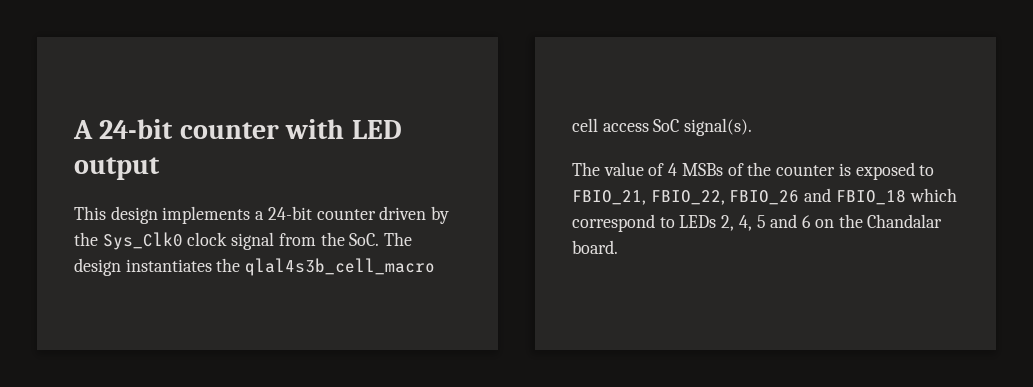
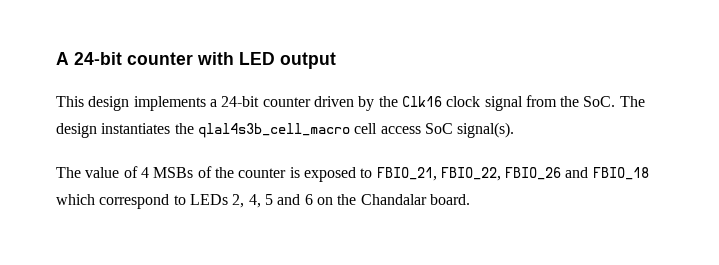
[102,232,183,250] Sys_Clk0 -> [401,96,442,107] Clk16

